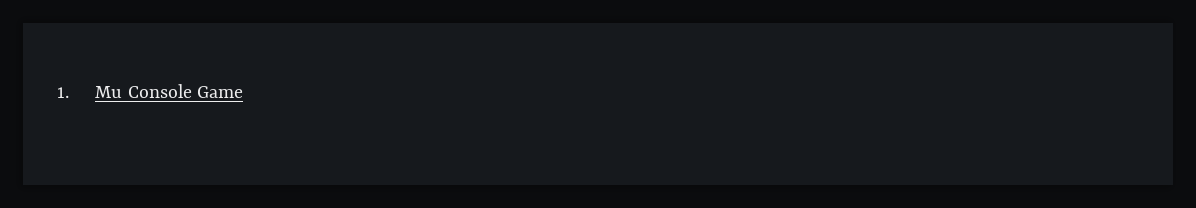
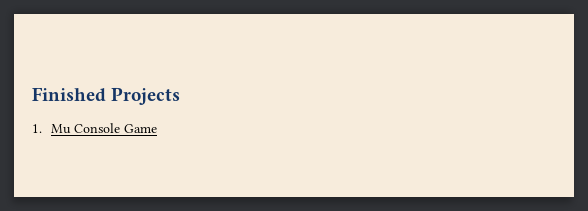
(57, 92) none -> [32,87,181,105] Finished Projects //

